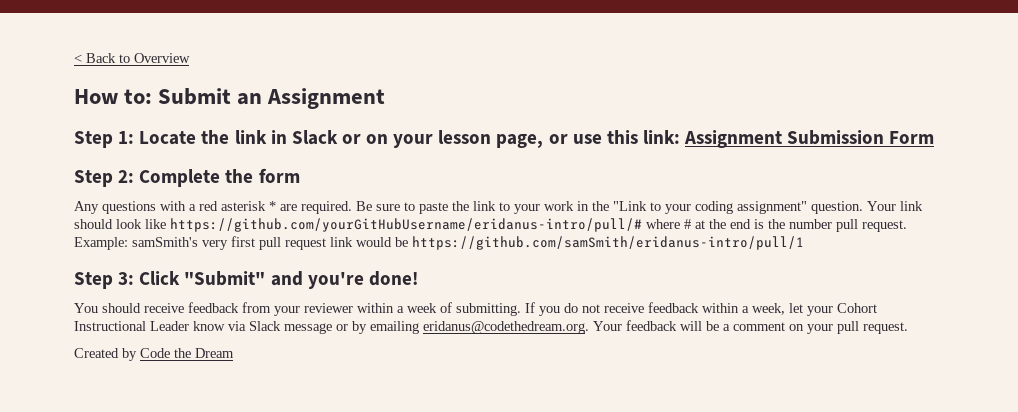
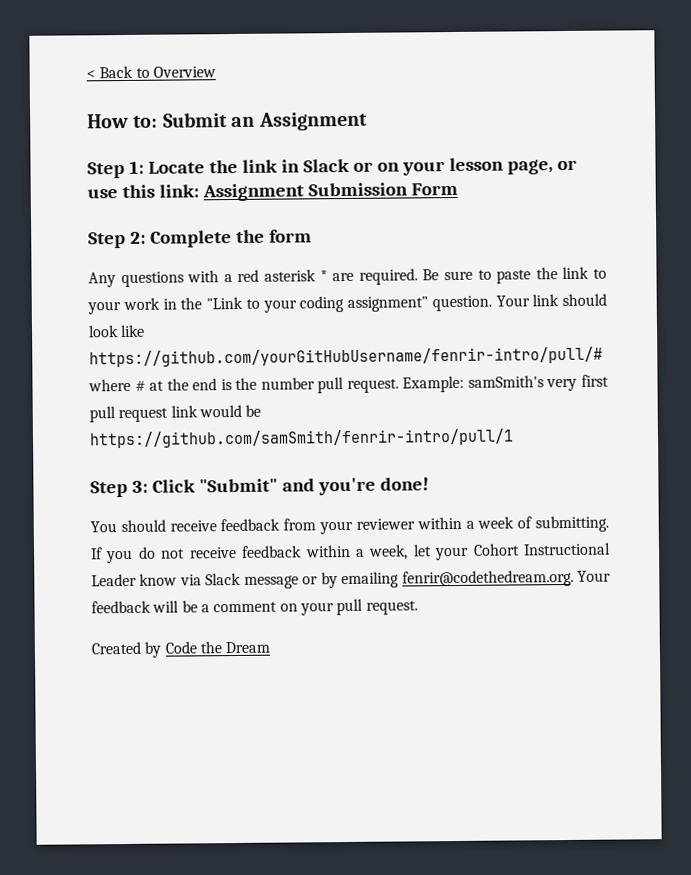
[170,218,642,232] https://github.com/yourGitHubUsername/eridanus-intro/pull/# -> [89,346,603,368] https://github.com/yourGitHubUsername/fenrir-intro/pull/#
[412,236,804,250] https://github.com/samSmith/eridanus-intro/pull/1 -> [89,428,514,449] https://github.com/samSmith/fenrir-intro/pull/1
[423,321,589,334] eridanus@codethedream.org. -> [401,569,574,588] fenrir@codethedream.org.

